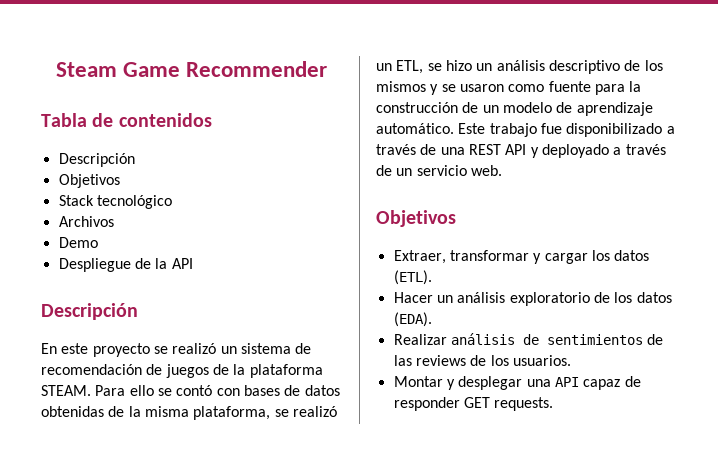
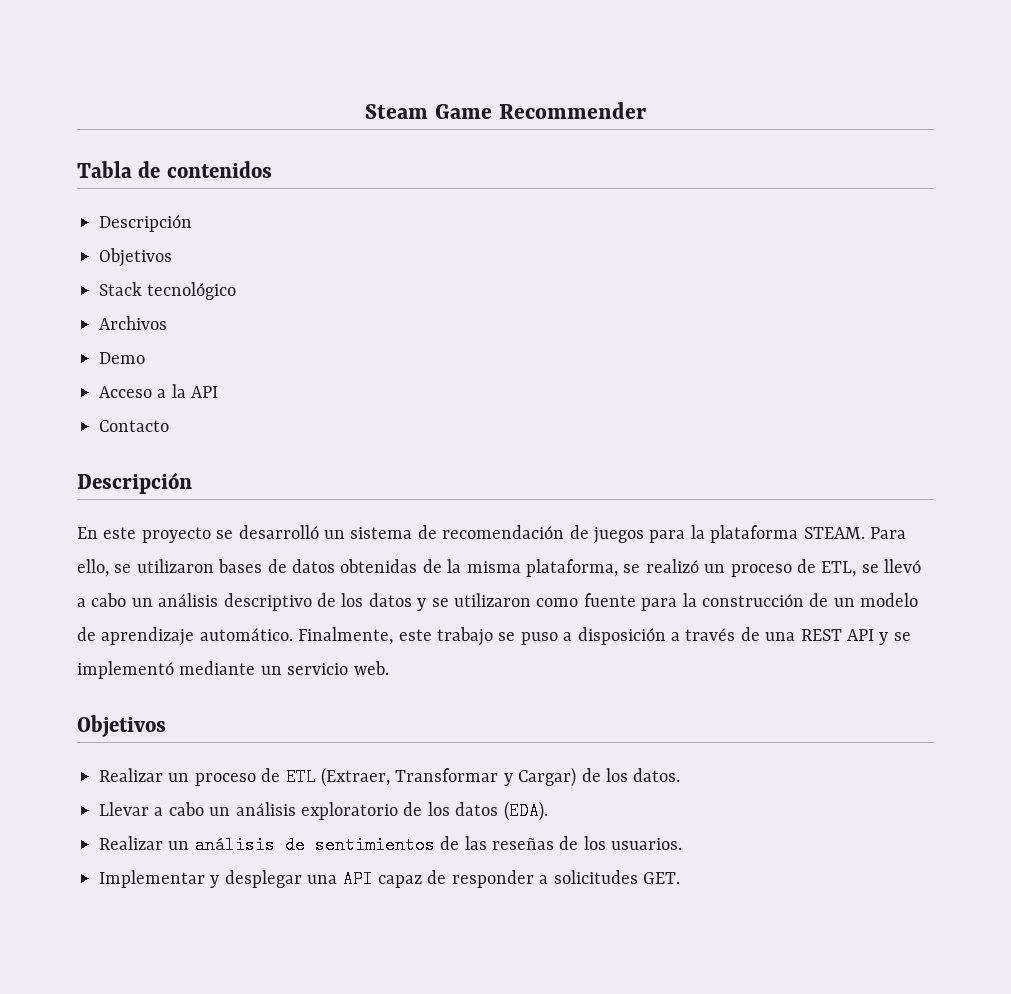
[58,258,151,272] Despliegue de -> [99,386,167,398] Acceso a
(193, 263) none -> [99,420,169,432] // Contacto
[172,343,217,354] realizó -> [238,525,319,539] desarrolló
[212,364,229,375] de -> [649,530,686,543] para
[129,385,240,396] ello se contó con -> [77,559,214,577] ello, se utilizaron
[396,60,472,74] ETL, se hizo -> [730,559,922,577] [77,593,127,607] proceso de ETL, se llevó a cabo
[376,81,504,95] mismos y se usaron -> [368,593,531,611] datos y se utilizaron
[458,123,663,137] Este trabajo fue disponibilizado -> [298,627,666,646] Finalmente, este trabajo se puso a disposición
[541,144,666,158] [376,165,392,176] deployado a través de -> [893,632,911,641] [77,661,256,679] se implementó mediante
[393,250,650,264] [393,270,432,285] [393,292,433,303] Extraer, transformar y cargar los datos (ETL). // Hacer -> [99,767,681,787] [99,802,204,816] Realizar un proceso de ETL (Extraer, Transformar y Cargar) de los datos. // Llevar a cabo
(447, 339) none -> [168,841,190,850] un
[415,355,466,366] reviews -> [491,838,554,850] reseñas
[393,376,443,387] Montar -> [99,870,205,888] Implementar
[463,397,554,411] GET requests. -> [539,870,680,884] a solicitudes GET.

